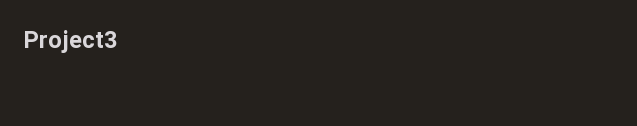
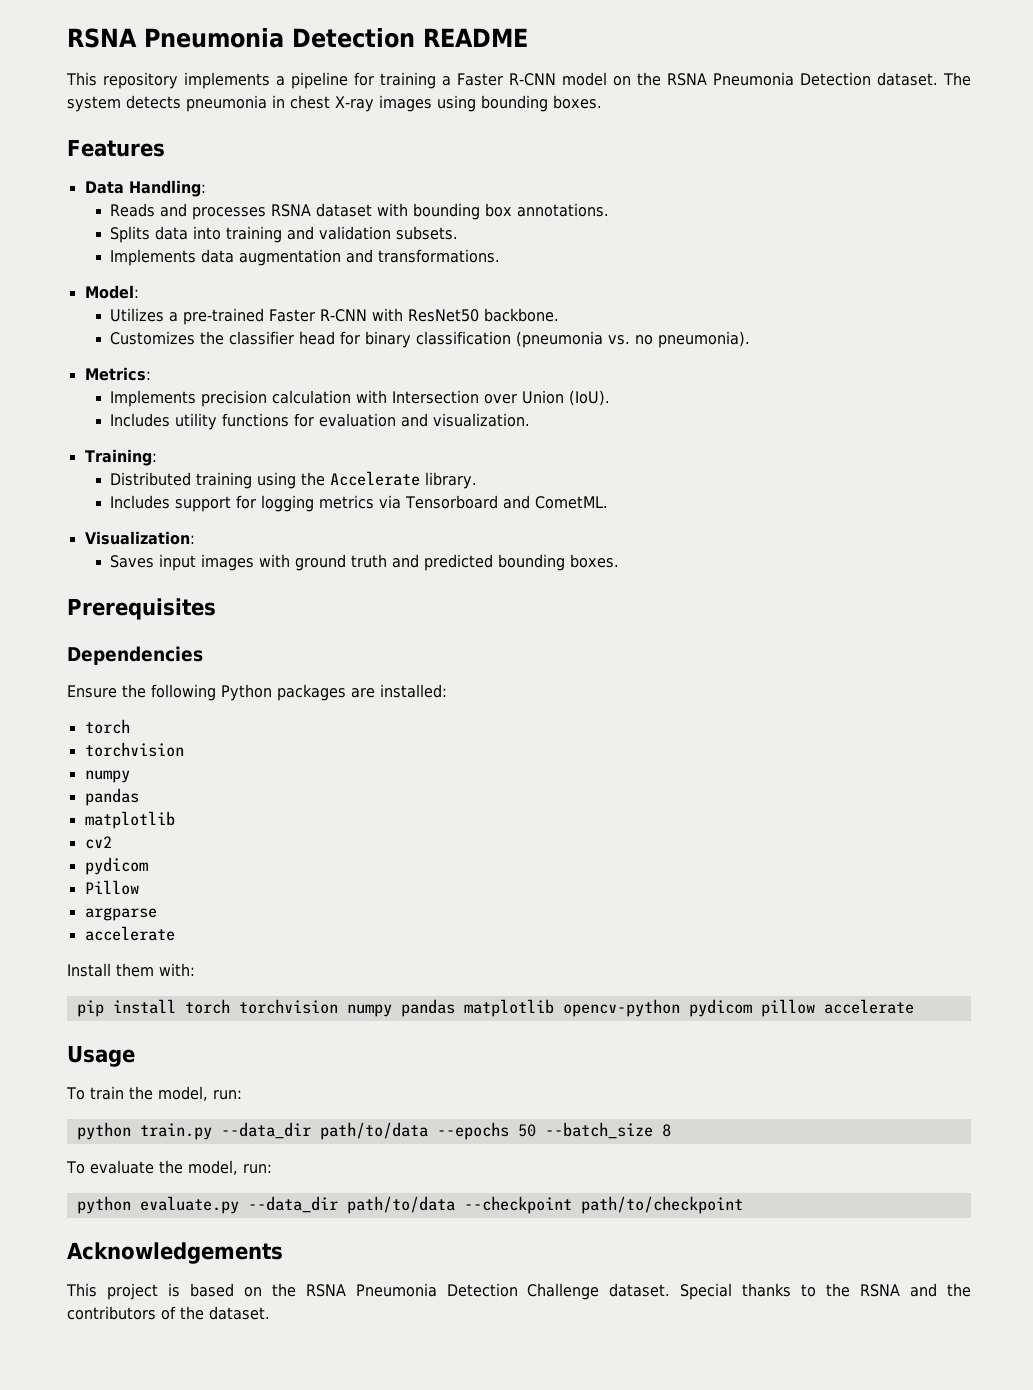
[24,30,117,53] Project3 -> [67,28,528,48] [66,72,972,89] [67,95,602,112] [67,139,165,157] [84,180,206,197] [110,203,610,220] [110,226,459,243] [110,249,501,266] [84,285,139,299] [110,308,560,325] [110,331,751,348] [84,367,151,381] [110,390,611,407] [110,413,531,430] [84,449,157,466] [110,471,478,489] [110,495,609,512] [84,531,195,545] [110,554,620,571] [67,598,216,620] [67,646,203,665] [67,684,447,701] [84,719,130,734] [84,742,184,757] [84,770,130,783] [84,788,139,806] [84,811,175,829] [84,836,112,849] [84,857,148,875] [84,880,139,895] [84,907,157,921] [84,926,175,941] [67,963,195,977] [76,999,914,1017] [67,1045,135,1067] [66,1086,242,1101] [76,1122,671,1140] [66,1160,272,1175] [76,1196,743,1214] [67,1242,283,1264] [66,1283,972,1300] [67,1306,270,1320] RSNA Pneumonia Detection README // This repository implements a pipeline for training a Faster R-CNN model on the RSNA Pneumonia Detection dataset. The system detects pneumonia in chest X-ray images using bounding boxes. // Features // Data Handling: // Reads and processes RSNA dataset with bounding box annotations. // Splits data into training and validation subsets. // Implements data augmentation and transformations. // Model: // Utilizes a pre-trained Faster R-CNN with ResNet50 backbone. // Customizes the classifier head for binary classification (pneumonia vs. no pneumonia). // Metrics: // Implements precision calculation with Intersection over Union (IoU). // Includes utility functions for evaluation and visualization. // Training: // Distributed training using the Accelerate library. // Includes support for logging metrics via Tensorboard and CometML. // Visualization: // Saves input images with ground truth and predicted bounding boxes. // Prerequisites // Dependencies // Ensure the following Python packages are installed: // torch // torchvision // numpy // pandas // matplotlib // cv2 // pydicom // Pillow // argparse // accelerate // Install them with: // pip install torch torchvision numpy pandas matplotlib opencv-python pydicom pillow accelerate // Usage // To train the model, run: // python train.py --data_dir path/to/data --epochs 50 --batch_size 8 // To evaluate the model, run: // python evaluate.py --data_dir path/to/data --checkpoint path/to/checkpoint // Acknowledgements // This project is based on the RSNA Pneumonia Detection Challenge dataset. Special thanks to the RSNA and the contributors of the dataset.

